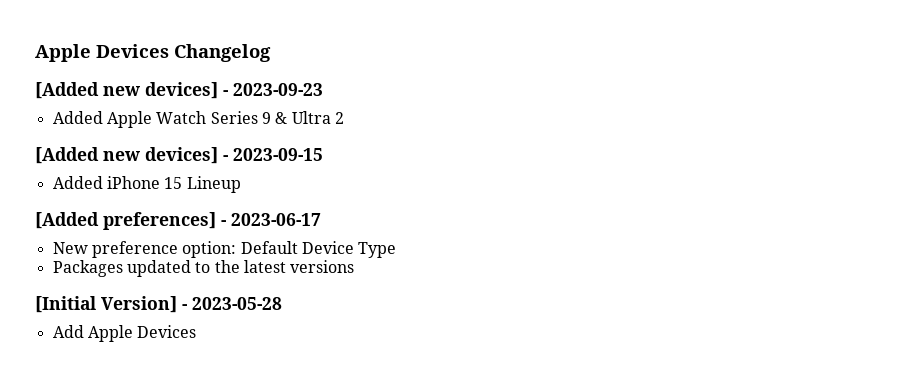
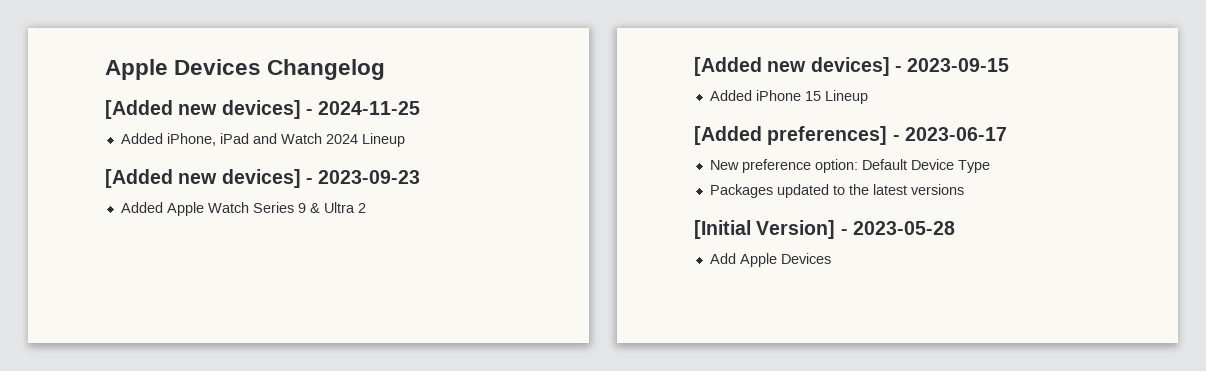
(271, 53) none -> [105,100,421,119] [120,133,405,147] // [Added new devices] - 2024-11-25 // Added iPhone, iPad and Watch 2024 Lineup

